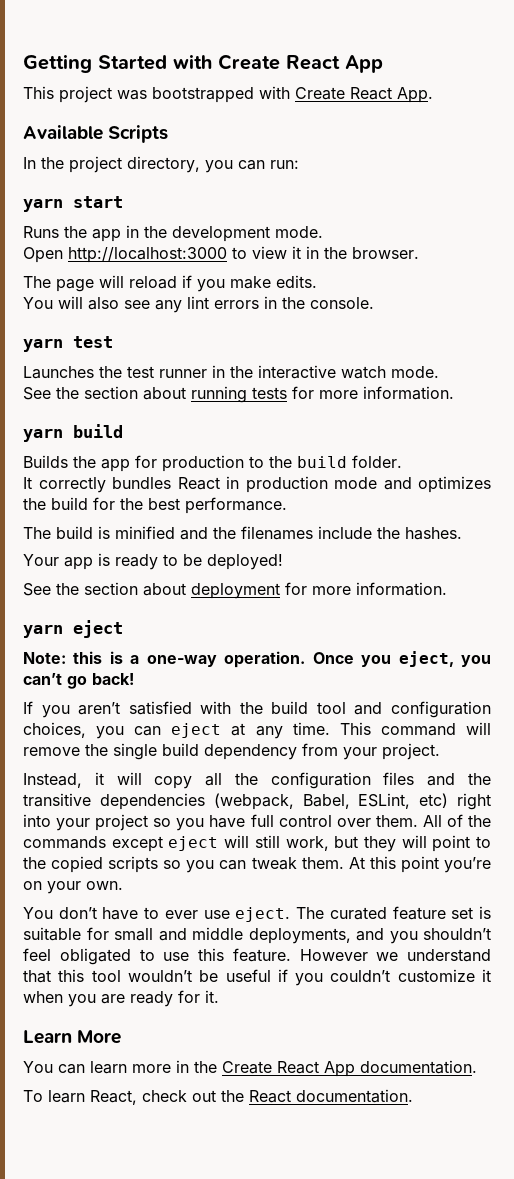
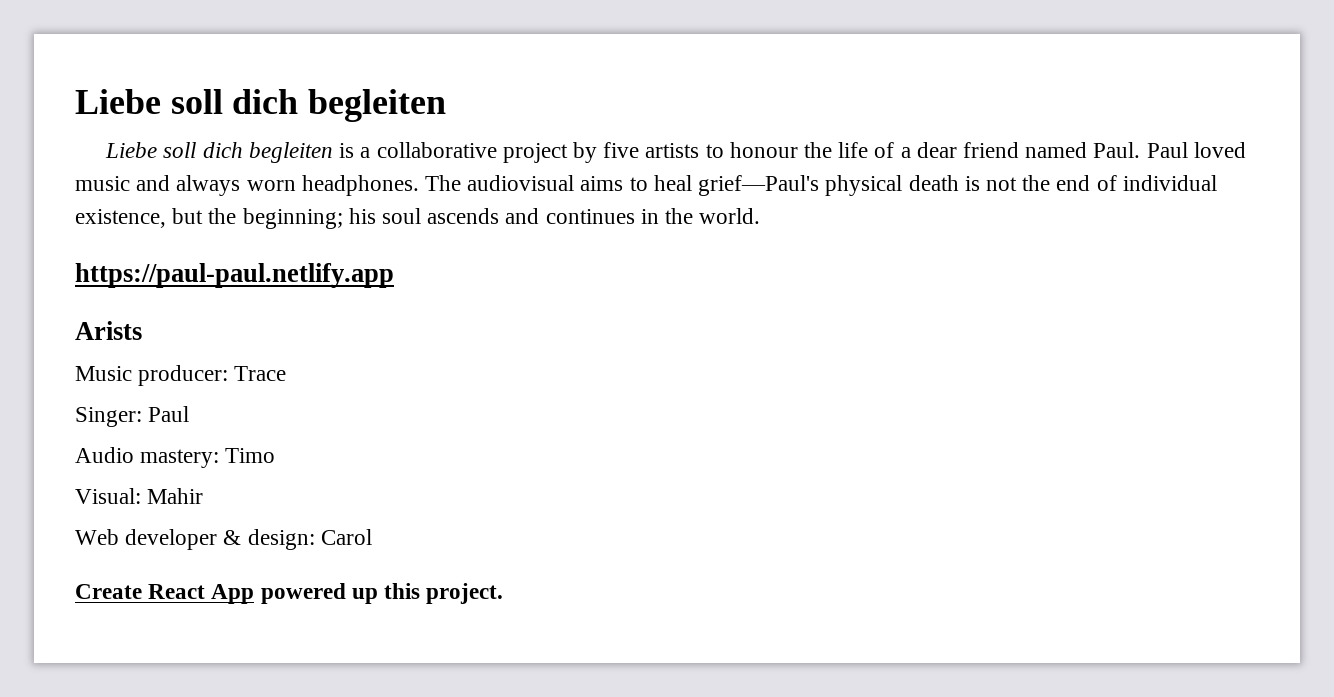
[23,54,383,73] [23,86,433,103] [23,125,169,143] [23,156,299,173] [23,196,123,212] [23,225,323,242] [23,246,419,263] [23,275,317,292] [23,296,374,313] [23,336,113,352] [23,365,439,379] [23,386,454,403] [23,424,123,442] [23,455,402,472] [23,476,491,493] [23,497,287,514] [23,526,462,540] [23,553,283,570] [23,582,447,599] [23,620,123,638] [23,651,492,668] [23,673,134,689] [23,701,491,718] [23,722,491,739] [23,743,440,760] [23,772,491,789] [23,793,491,810] [23,814,491,831] [23,835,491,852] [23,856,491,873] [23,881,123,894] [23,906,492,922] [23,927,491,944] [23,948,491,965] [23,969,492,986] [23,990,219,1007] [23,1030,122,1044] [23,1060,477,1077] [23,1089,413,1105] Getting Started with Create React App // This project was bootstrapped with Create React App. // Available Scripts // In the project directory, you can run: // yarn start // Runs the app in the development mode. // Open http://localhost:3000 to view it in the browser. // The page will reload if you make edits. // You will also see any lint errors in the console. // yarn test // Launches the test runner in the interactive watch mode. // See the section about running tests for more information. // yarn build // Builds the app for production to the build folder. // It correctly bundles React in production mode and optimizes the build for the best performance. // The build is minified and the filenames include the hashes. // Your app is ready to be deployed! // See the section about deployment for more information. // yarn eject // Note: this is a one-way operation. Once you eject, you can’t go back! // If you aren’t satisfied with the build tool and configuration choices, you can eject at any time. This command will remove the single build dependency from your project. // Instead, it will copy all the configuration files and the transitive dependencies (webpack, Babel, ESLint, etc) right into your project so you have full control over them. All of the commands except eject will still work, but they will point to the copied scripts so you can tweak them. At this point you’re on your own. // You don’t have to ever use eject. The curated feature set is suitable for small and middle deployments, and you shouldn’t feel obligated to use this feature. However we understand that this tool wouldn’t be useful if you couldn’t customize it when you are ready for it. // Learn More // You can learn more in the Create React App documentation. // To learn React, check out the React documentation. -> [75,89,447,122] [105,142,1246,163] [75,175,1217,196] [75,208,761,229] [75,263,394,288] [75,321,142,340] [75,365,287,386] [75,406,190,427] [75,447,276,468] [75,488,204,504] [75,529,372,550] [75,583,504,604] Liebe soll dich begleiten // Liebe soll dich begleiten is a collaborative project by five artists to honour the life of a dear friend named Paul. Paul loved music and always worn headphones. The audiovisual aims to heal grief—Paul's physical death is not the end of individual existence, but the beginning; his soul ascends and continues in the world. // https://paul-paul.netlify.app // Arists // Music producer: Trace // Singer: Paul // Audio mastery: Timo // Visual: Mahir // Web developer & design: Carol // Create React App powered up this project.

